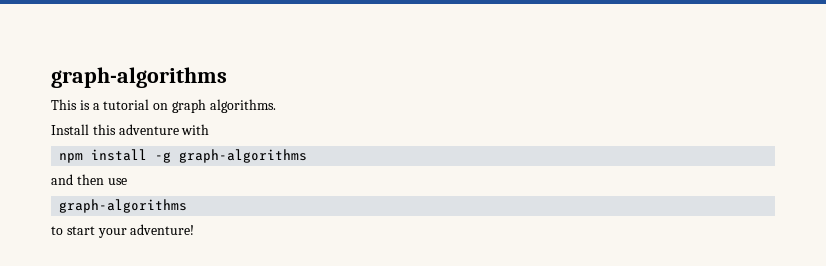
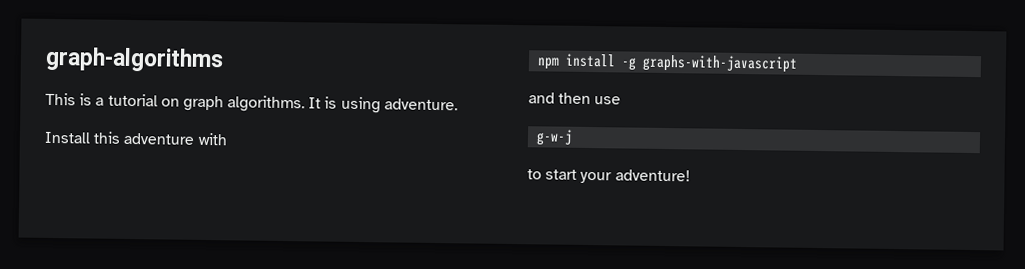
(276, 106) none -> [308,96,458,114] It is using adventure.
[179,149,308,163] graph-algorithms -> [642,54,799,73] graphs-with-javascript
[59,199,188,213] graph-algorithms -> [536,129,574,146] g-w-j

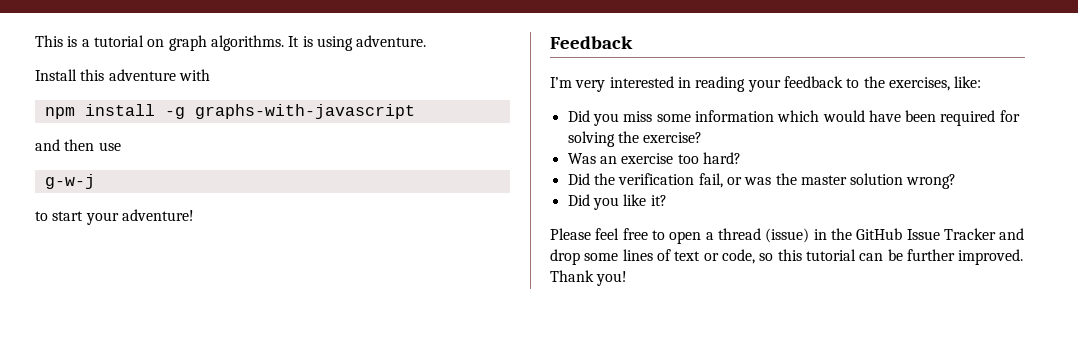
[45,46,224,73] graph-algorithms // -> (35, 41) none
(691, 175) none -> [550,36,633,49] [550,76,982,92] [567,110,1020,126] [567,131,703,147] [567,152,741,164] [567,173,957,189] [567,194,667,210] [550,228,1025,244] [550,249,1024,265] [550,270,628,286] // Feedback // I’m very interested in reading your feedback to the exercises, like: // Did you miss some information which would have been required for solving the exercise? // Was an exercise too hard? // Did the verification fail, or was the master solution wrong? // Did you like it? // Please feel free to open a thread (issue) in the GitHub Issue Tracker and drop some lines of text or code, so this tutorial can be further improved. Thank you!

